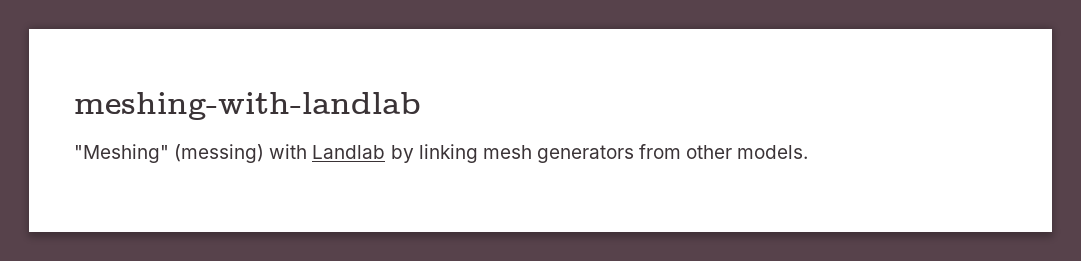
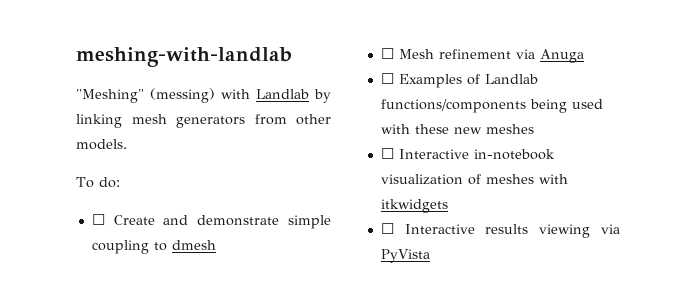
(809, 152) none -> [76,177,120,188] [91,214,331,229] [91,240,216,254] [380,48,584,63] [380,73,538,88] [380,99,603,113] [380,124,534,134] [380,148,555,160] [380,174,568,185] [380,199,448,213] [380,223,620,238] [380,249,430,263] // To do: // ☐ Create and demonstrate simple coupling to dmesh // ☐ Mesh refinement via Anuga // ☐ Examples of Landlab functions/components being used with these new meshes // ☐ Interactive in-notebook visualization of meshes with itkwidgets // ☐ Interactive results viewing via PyVista

